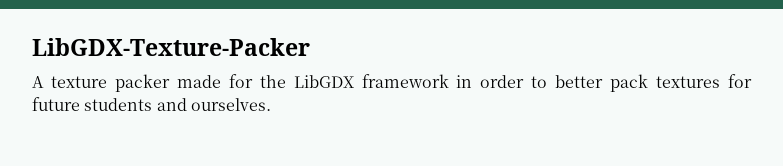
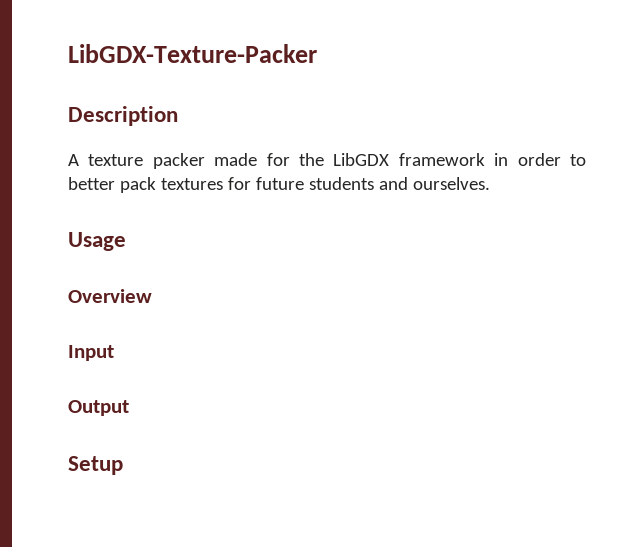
(310, 47) none -> [68,106,178,126] // Description
(271, 104) none -> [68,232,126,251] [68,289,152,303] [68,345,114,361] [68,400,129,416] [68,456,123,475] // Usage // Overview // Input // Output // Setup

